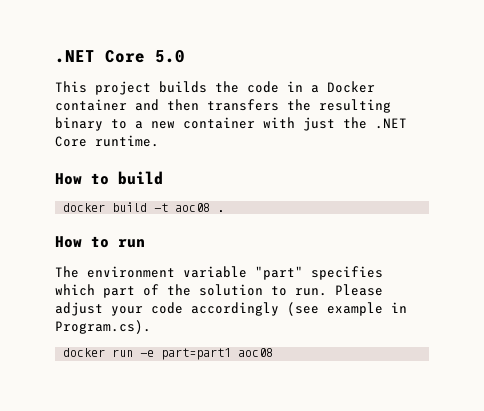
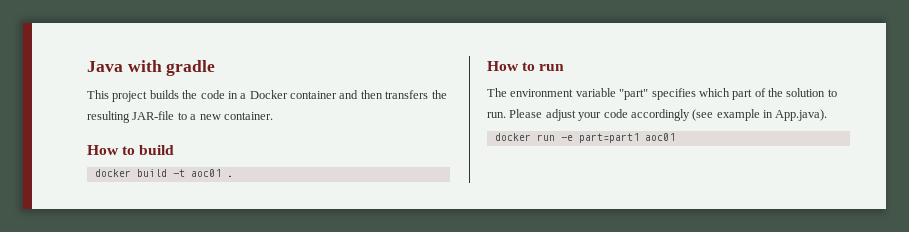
[55,50,185,63] .NET Core 5.0 -> [87,60,216,76] Java with gradle
[55,117,103,131] binary -> [132,111,175,120] JAR-file
[183,117,407,131] [55,135,159,147] container with just the .NET Core runtime. -> [223,112,273,120] container.
[175,203,211,212] aoc08 -> [190,169,221,177] aoc01
[55,320,151,334] Program.cs). -> [775,109,828,121] App.java).
[238,348,274,357] aoc08 -> [644,133,675,141] aoc01

